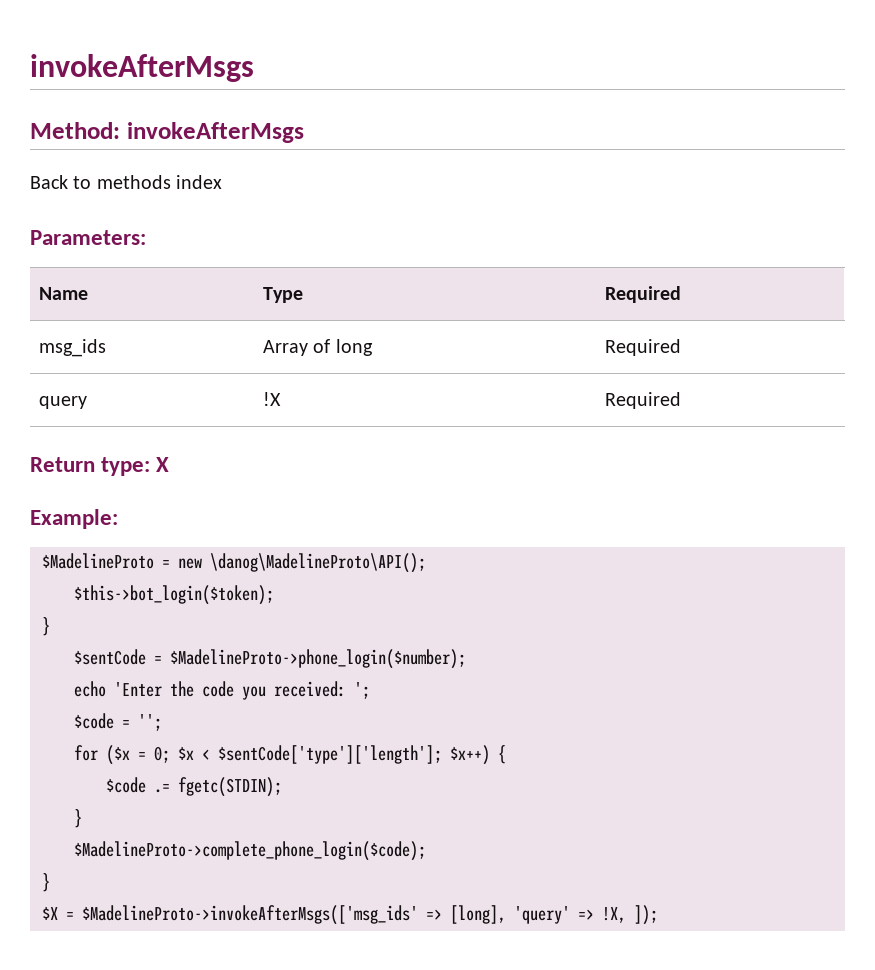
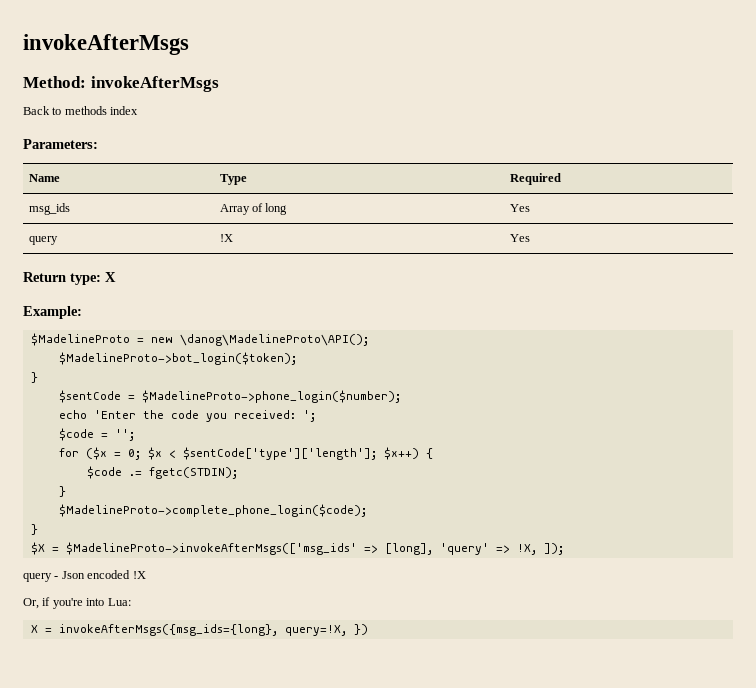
[604,339,681,356] Required -> [509,204,530,212] Yes
[604,392,681,409] Required -> [509,234,530,242] Yes
[74,585,274,605] $this->bot_login($token); -> [58,352,297,365] $MadelineProto->bot_login($token);
(658, 915) none -> [23,570,146,582] [23,597,131,609] [30,624,368,636] // query - Json encoded !X // Or, if you're into Lua: // X = invokeAfterMsgs({msg_ids={long}, query=!X, })

